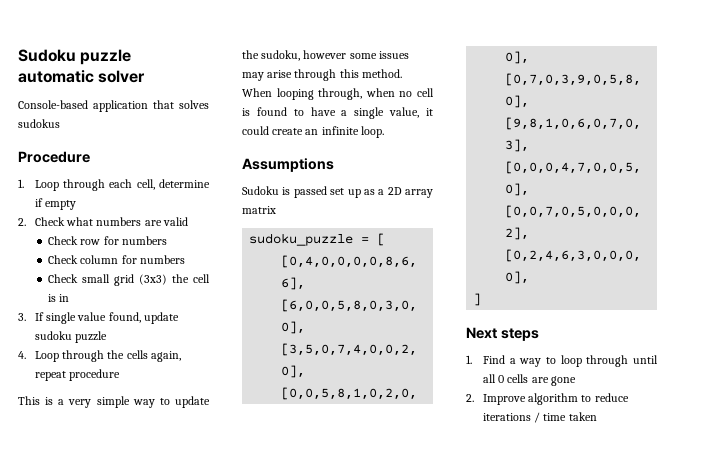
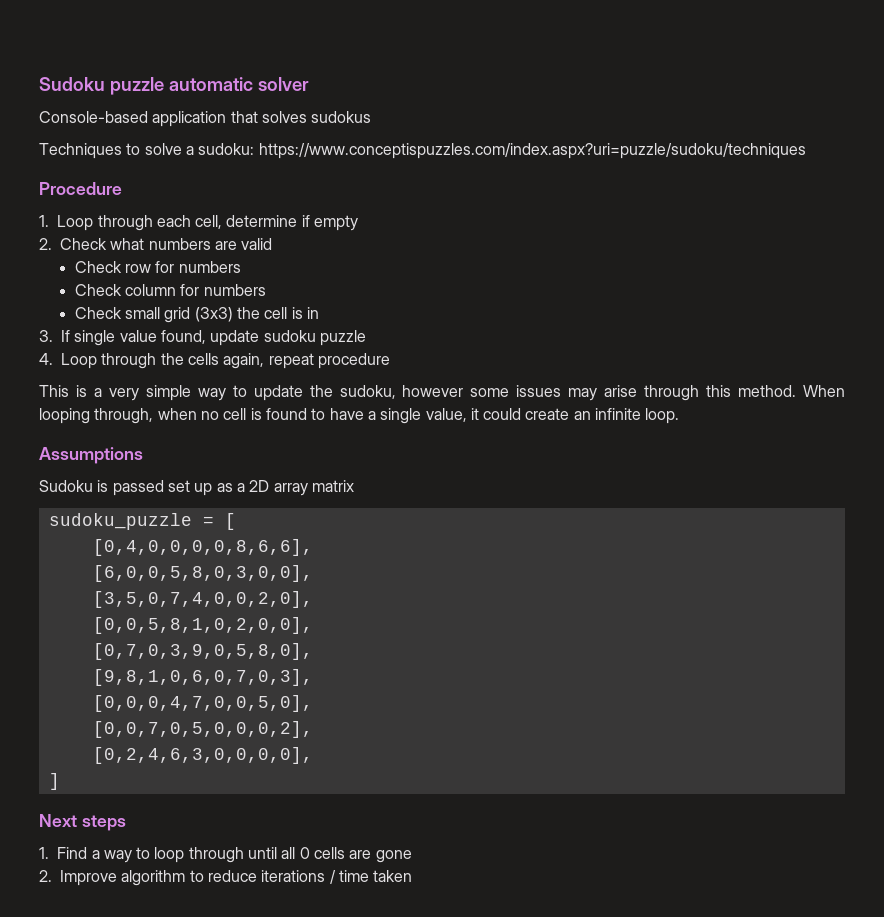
(60, 123) none -> [39,143,806,159] // Techniques to solve a sudoku: https://www.conceptispuzzles.com/index.aspx?uri=puzzle/sudoku/techniques

